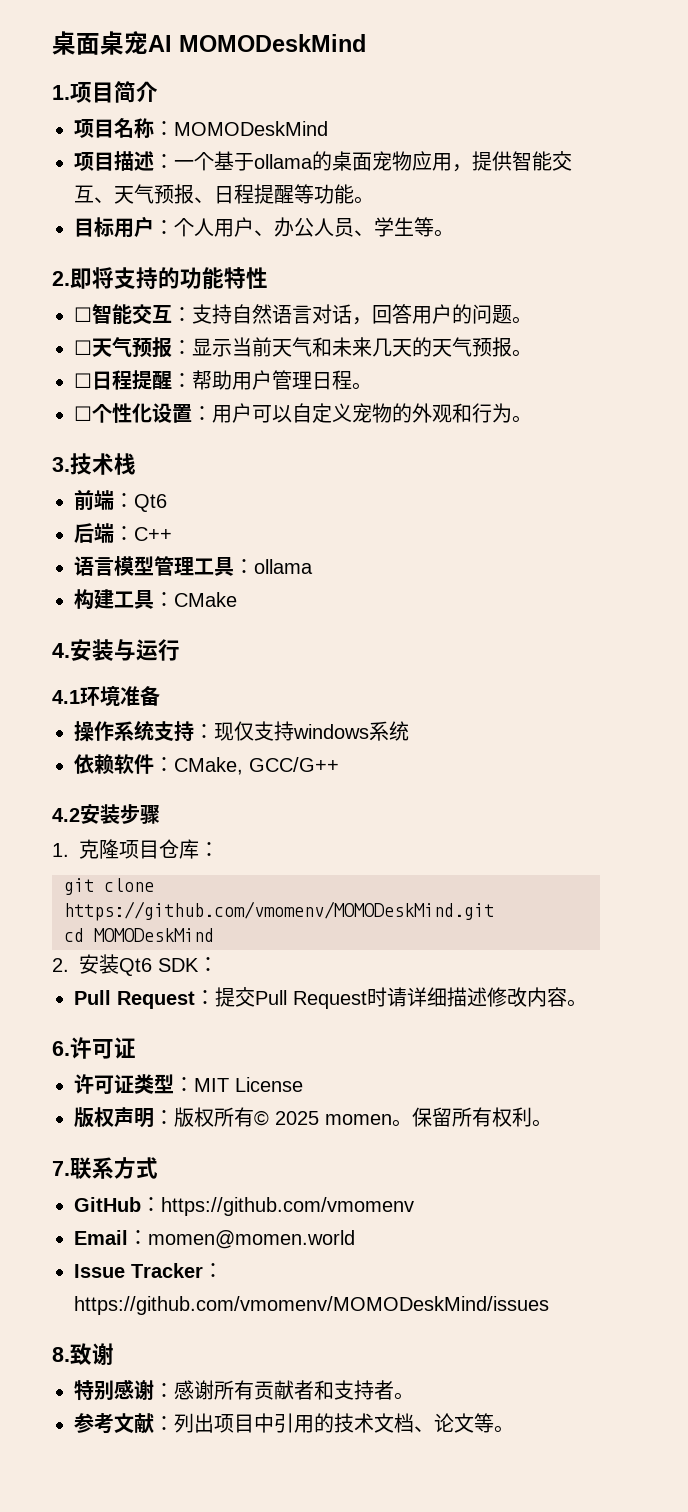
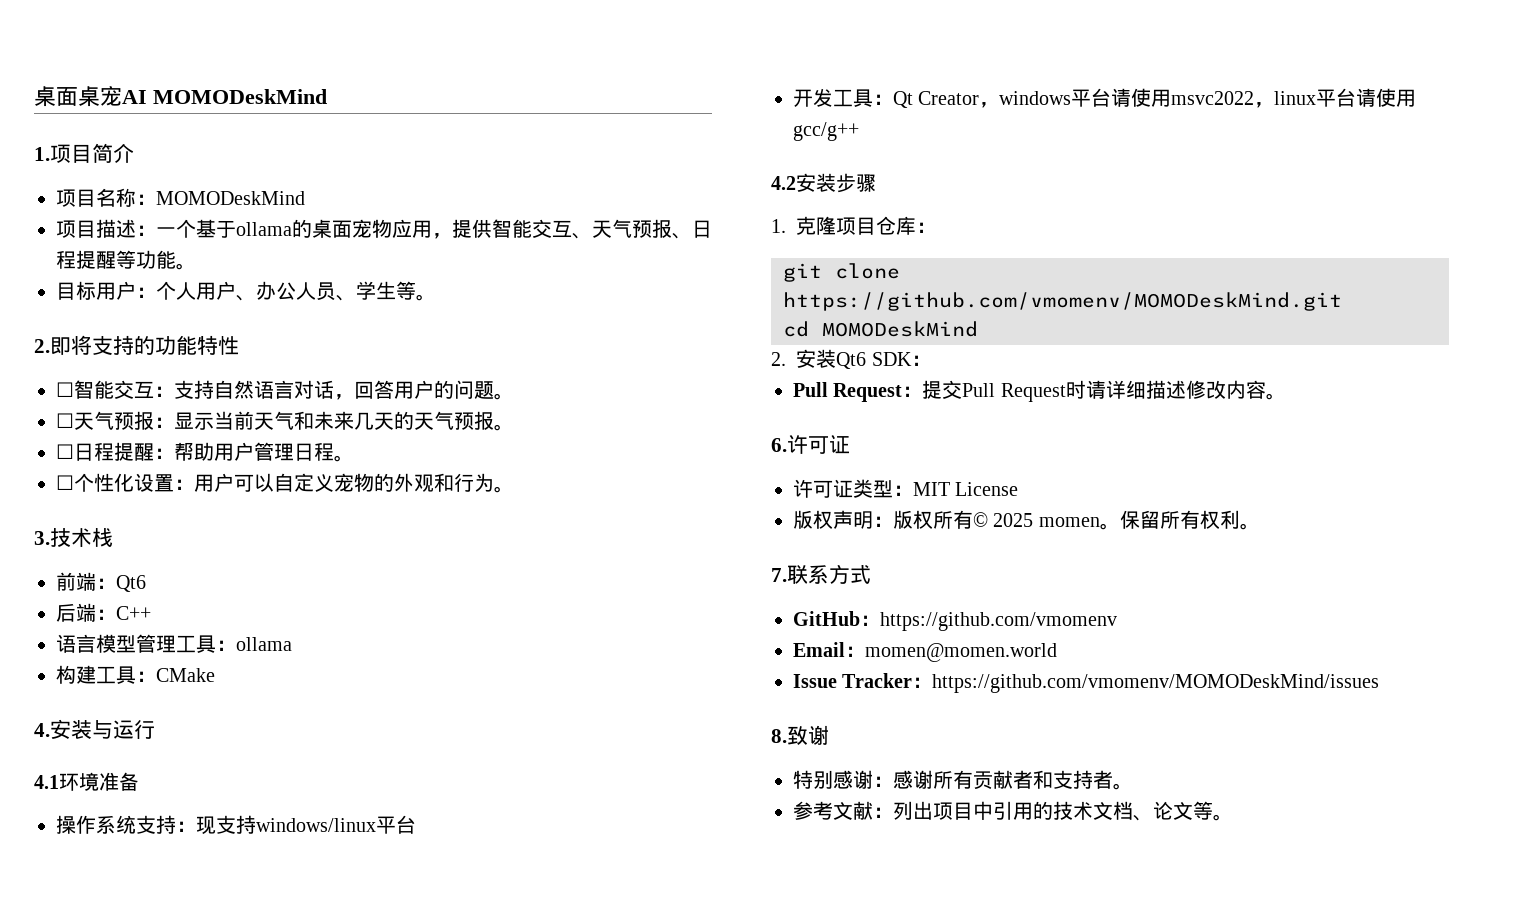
[234,721,409,741] [74,754,339,775] 仅支持windows系统 // 依赖软件：CMake, GCC/G++ -> [216,815,416,834] [793,88,1417,108] [793,122,859,141] 支持windows/linux平台 // 开发工具：Qt Creator，windows平台请使用msvc2022，linux平台请使用gcc/g++

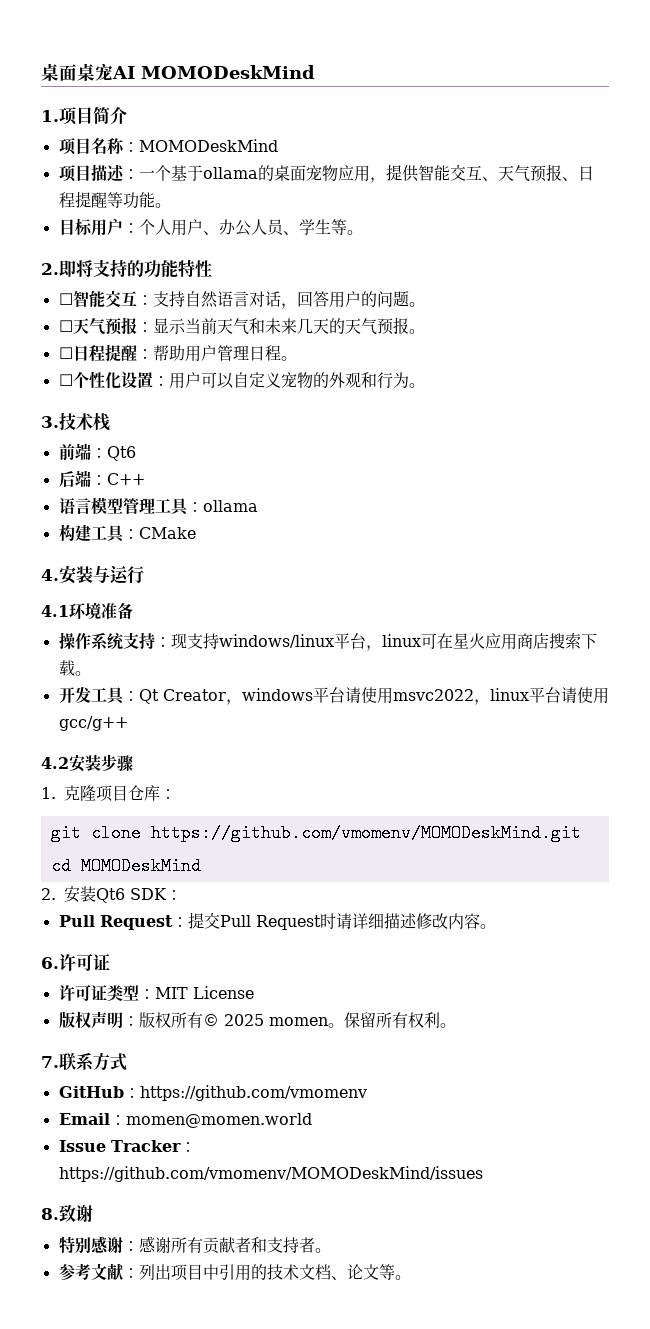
(416, 824) none -> [365,632,597,651] [58,660,91,676] ，linux可在星火应用商店搜索下载。

